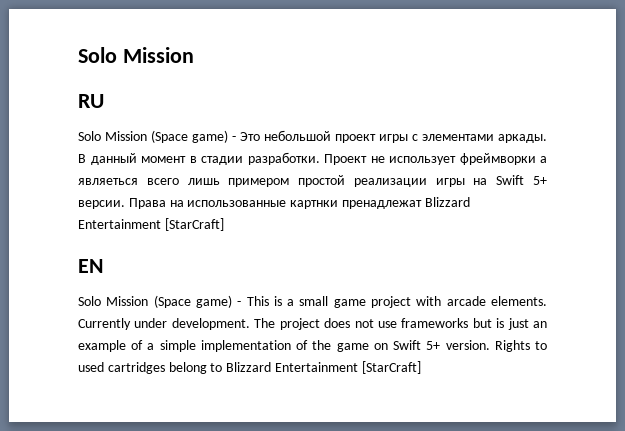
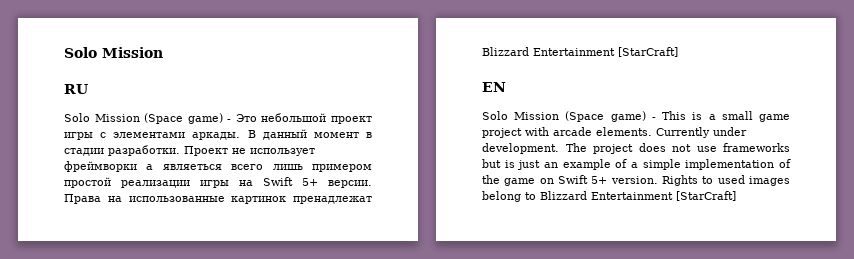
[290,200,339,209] картнки -> [231,196,287,204] картинок
[107,362,165,374] cartridges -> [749,176,790,186] images

